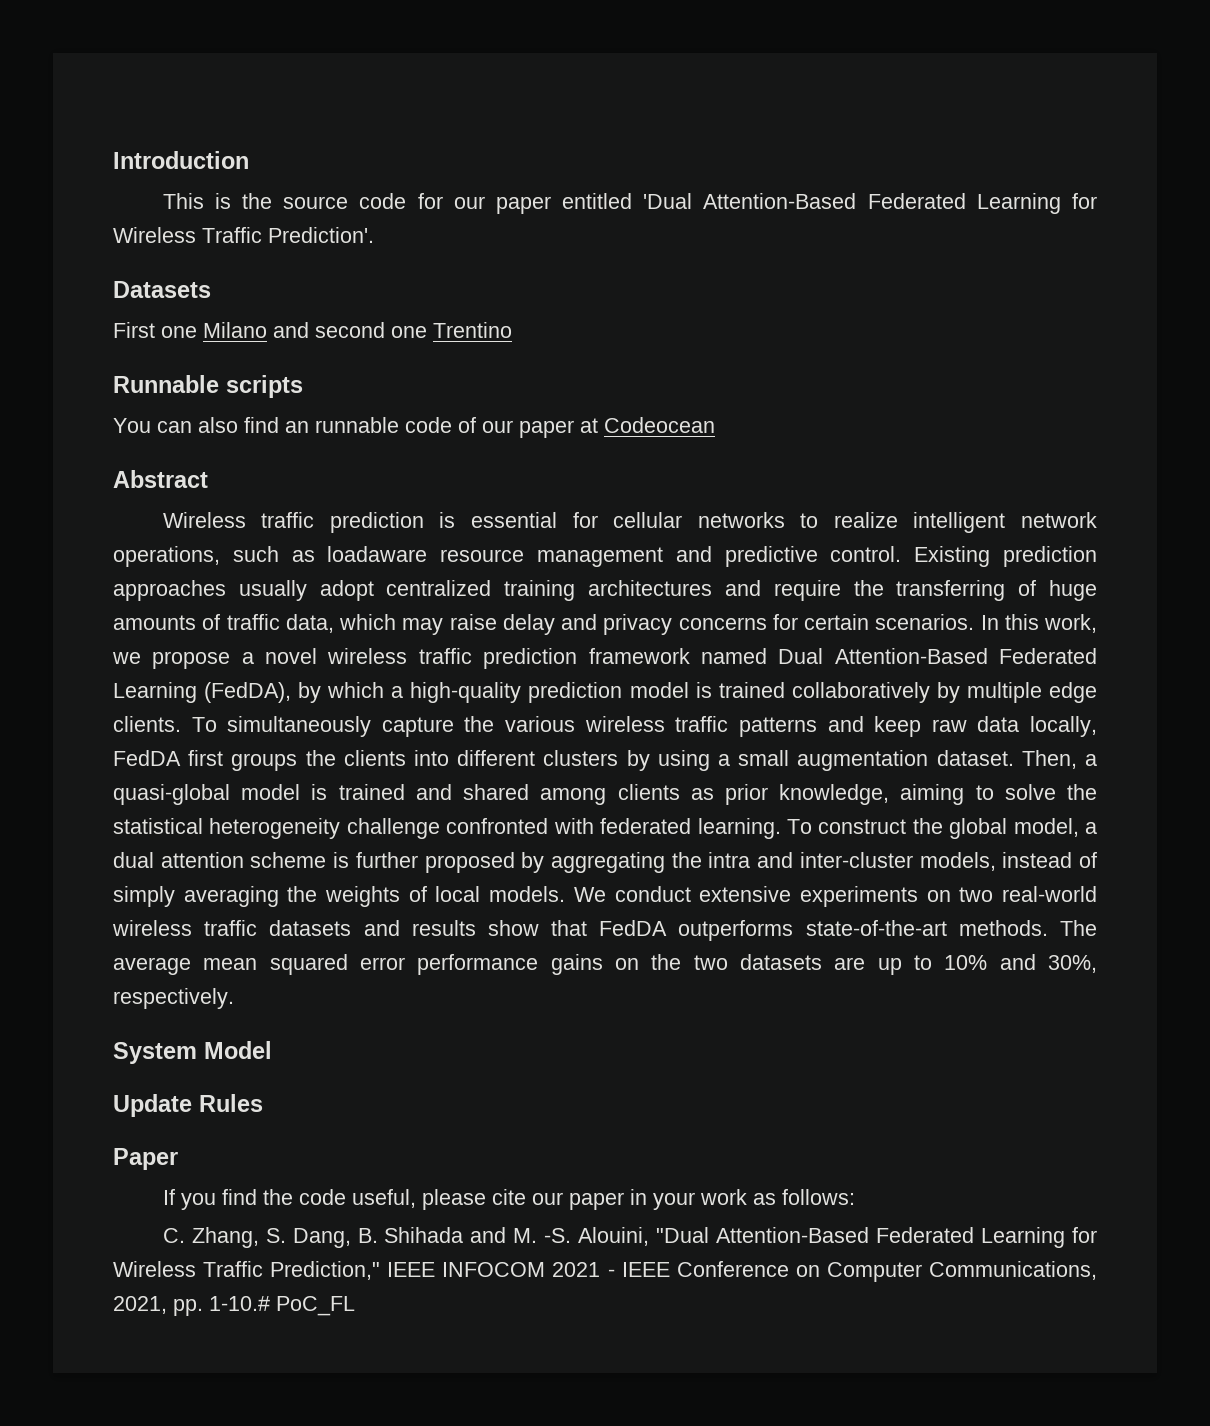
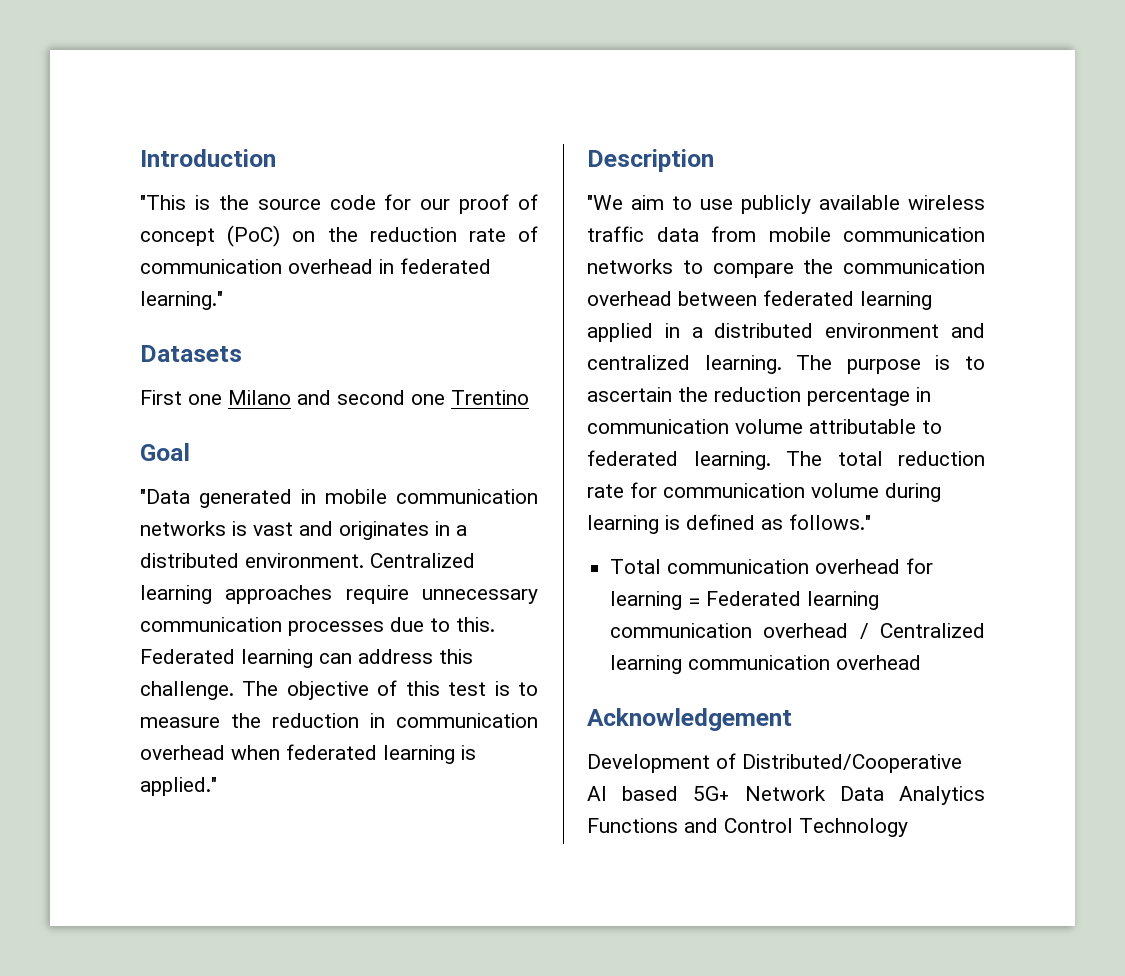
[162,193,204,209] This -> [140,195,186,210] "This
[495,193,1098,214] [113,227,374,243] paper entitled 'Dual Attention-Based Federated Learning for Wireless Traffic Prediction'. -> [459,194,538,214] [140,225,538,247] [140,258,491,274] [140,291,223,310] proof of concept (PoC) on the reduction rate of communication overhead in federated learning."
[113,375,303,398] [113,417,715,438] [113,470,208,488] [162,512,1097,533] [113,546,1097,567] [113,580,1098,601] [113,614,1097,635] [112,648,1097,669] [113,682,1097,703] [113,716,1098,737] [113,750,1098,771] [113,784,1097,805] [113,818,1097,839] [113,852,1097,873] [113,886,1097,907] [112,920,1097,941] [113,954,1098,975] [113,988,234,1009] [113,1041,272,1064] [113,1094,263,1117] [113,1148,178,1170] [162,1189,855,1210] [162,1227,1097,1248] [113,1261,1097,1282] [113,1296,355,1316] Runnable scripts // You can also find an runnable code of our paper at Codeocean // Abstract // Wireless traffic prediction is essential for cellular networks to realize intelligent network operations, such as loadaware resource management and predictive control. Existing prediction approaches usually adopt centralized training architectures and require the transferring of huge amounts of traffic data, which may raise delay and privacy concerns for certain scenarios. In this work, we propose a novel wireless traffic prediction framework named Dual Attention-Based Federated Learning (FedDA), by which a high-quality prediction model is trained collaboratively by multiple edge clients. To simultaneously capture the various wireless traffic patterns and keep raw data locally, FedDA first groups the clients into different clusters by using a small augmentation dataset. Then, a quasi-global model is trained and shared among clients as prior knowledge, aiming to solve the statistical heterogeneity challenge confronted with federated learning. To construct the global model, a dual attention scheme is further proposed by aggregating the intra and inter-cluster models, instead of simply averaging the weights of local models. We conduct extensive experiments on two real-world wireless traffic datasets and results show that FedDA outperforms state-of-the-art methods. The average mean squared error performance gains on the two datasets are up to 10% and 30%, respectively. // System Model // Update Rules // Paper // If you find the code useful, please cite our paper in your work as follows: // C. Zhang, S. Dang, B. Shihada and M. -S. Alouini, "Dual Attention-Based Federated Learning for Wireless Traffic Prediction," IEEE INFOCOM 2021 - IEEE Conference on Computer Communications, 2021, pp. 1-10.# PoC_FL -> [140,443,190,461] [140,489,538,508] [140,521,467,540] [140,553,475,568] [140,585,538,604] [140,617,495,636] [140,649,473,668] [140,680,538,700] [140,713,538,728] [140,744,476,764] [140,777,217,796] [587,149,714,172] [587,195,985,214] [587,226,985,242] [587,259,985,278] [587,290,932,310] [587,323,985,342] [587,355,985,374] [587,387,931,406] [587,419,942,434] [587,450,985,470] [587,482,941,502] [587,514,871,534] [610,558,934,574] [610,591,880,610] [610,623,985,639] [610,655,922,674] [587,708,792,731] [587,753,962,773] [587,786,985,805] [587,818,908,837] Goal // "Data generated in mobile communication networks is vast and originates in a distributed environment. Centralized learning approaches require unnecessary communication processes due to this. Federated learning can address this challenge. The objective of this test is to measure the reduction in communication overhead when federated learning is applied." // Description // "We aim to use publicly available wireless traffic data from mobile communication networks to compare the communication overhead between federated learning applied in a distributed environment and centralized learning. The purpose is to ascertain the reduction percentage in communication volume attributable to federated learning. The total reduction rate for communication volume during learning is defined as follows." // Total communication overhead for learning = Federated learning communication overhead / Centralized learning communication overhead // Acknowledgement // Development of Distributed/Cooperative AI based 5G+ Network Data Analytics Functions and Control Technology

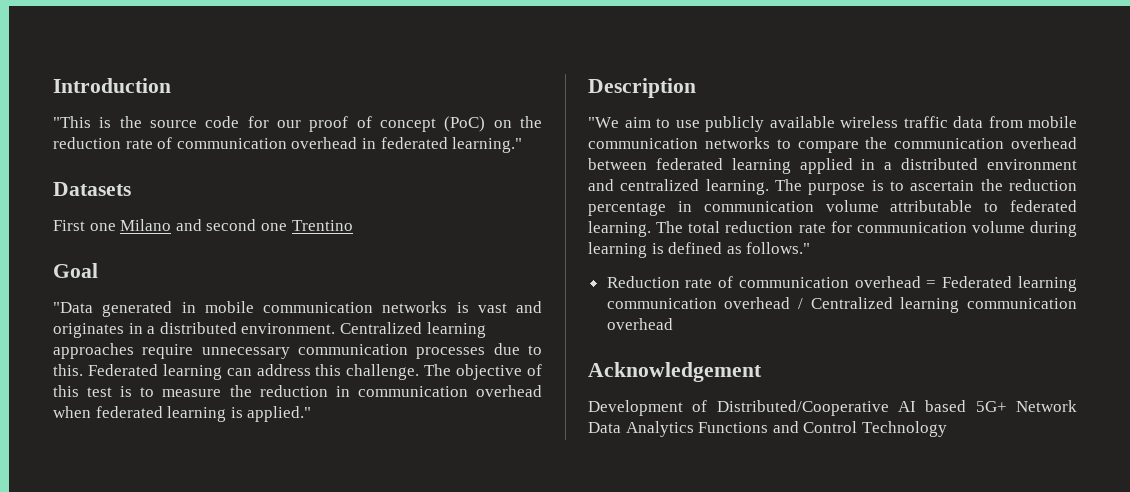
[610,558,934,574] [610,591,683,610] Total communication overhead for learning -> [606,276,921,288] Reduction rate of communication overhead

